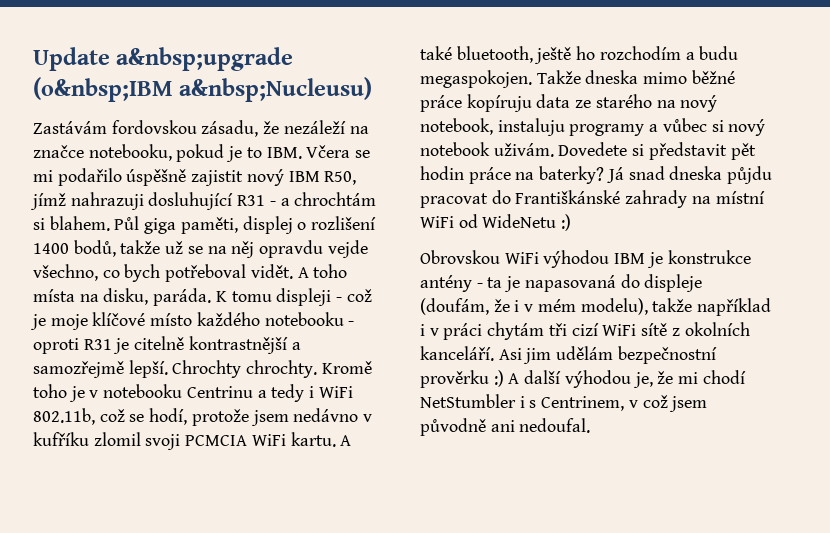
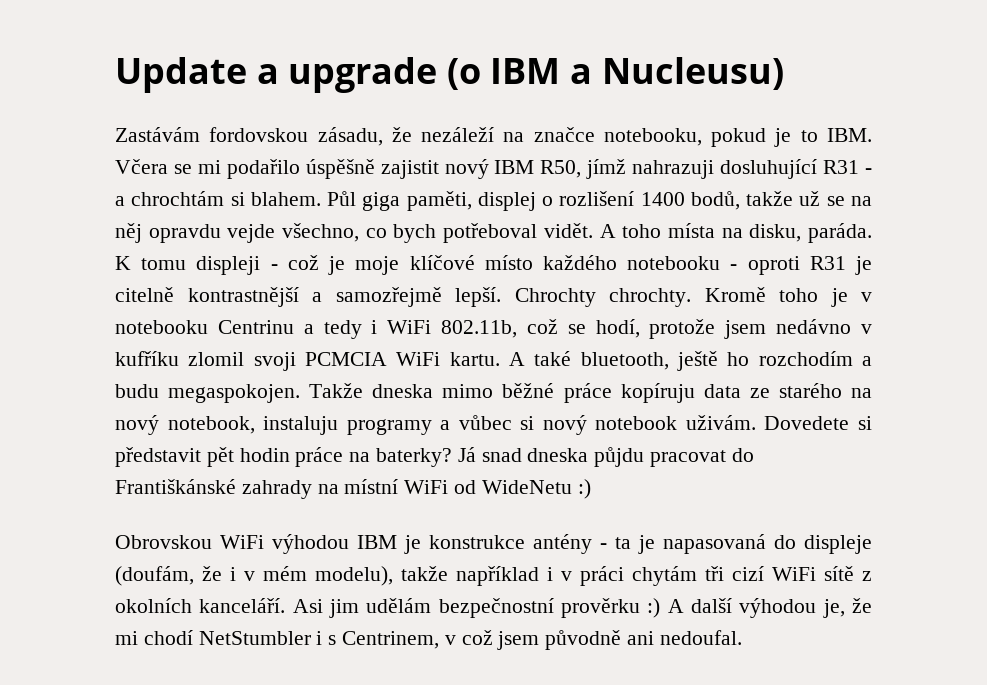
[116,47,294,71] [33,77,373,102] a&nbsp;upgrade (o&nbsp;IBM a&nbsp;Nucleusu) -> [256,57,784,93] a upgrade (o IBM a Nucleusu)

